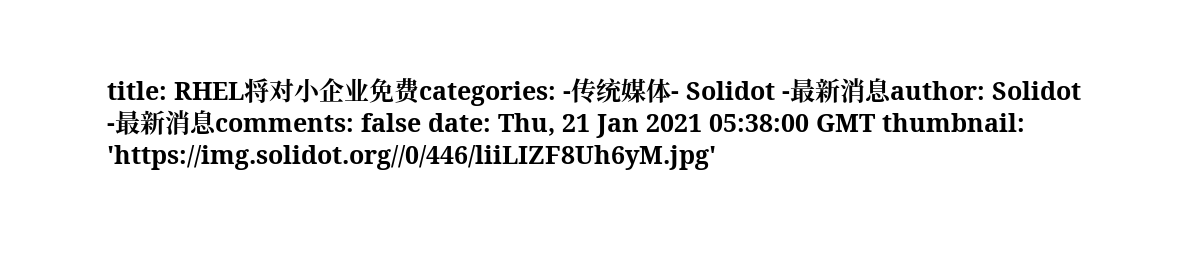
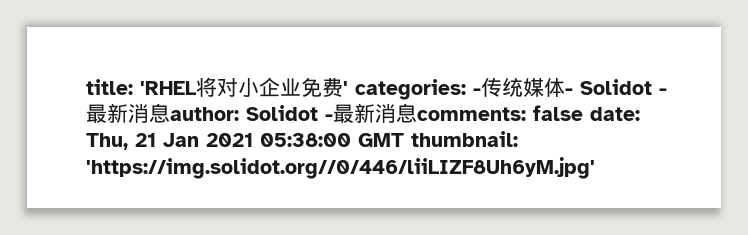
[174,82,244,100] RHEL -> [140,81,196,95] 'RHEL
(421, 91) none -> [343,81,348,95] '

